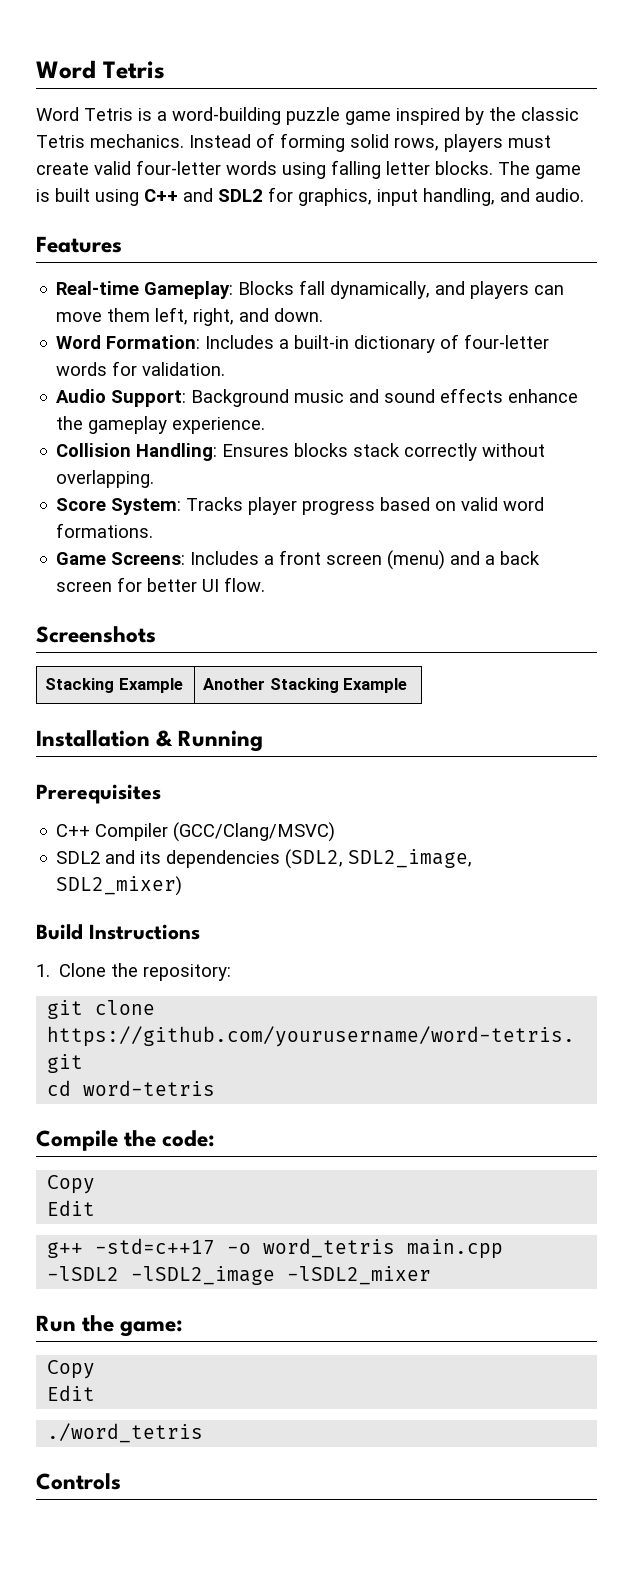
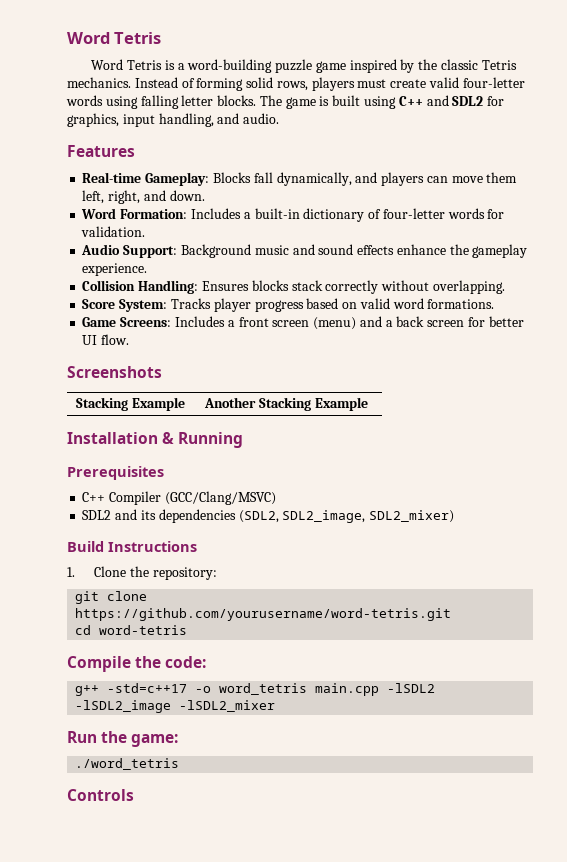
[47,1175,96,1194] [47,1200,96,1216] // Copy // Edit -> (207, 662) none
[47,1360,96,1379] [47,1385,96,1401] // Copy // Edit -> (179, 740) none

